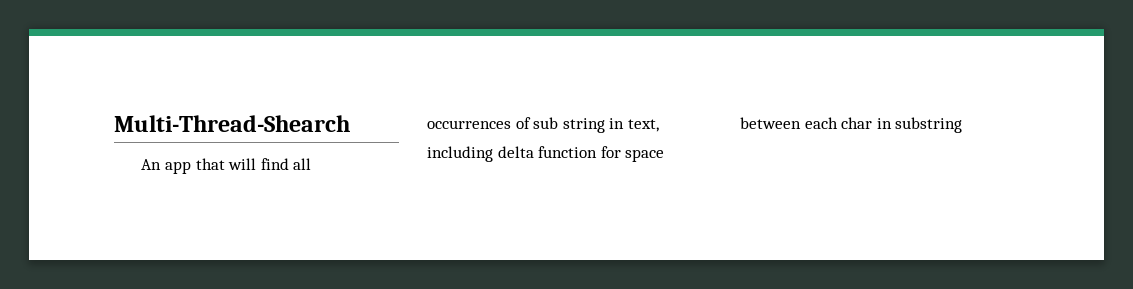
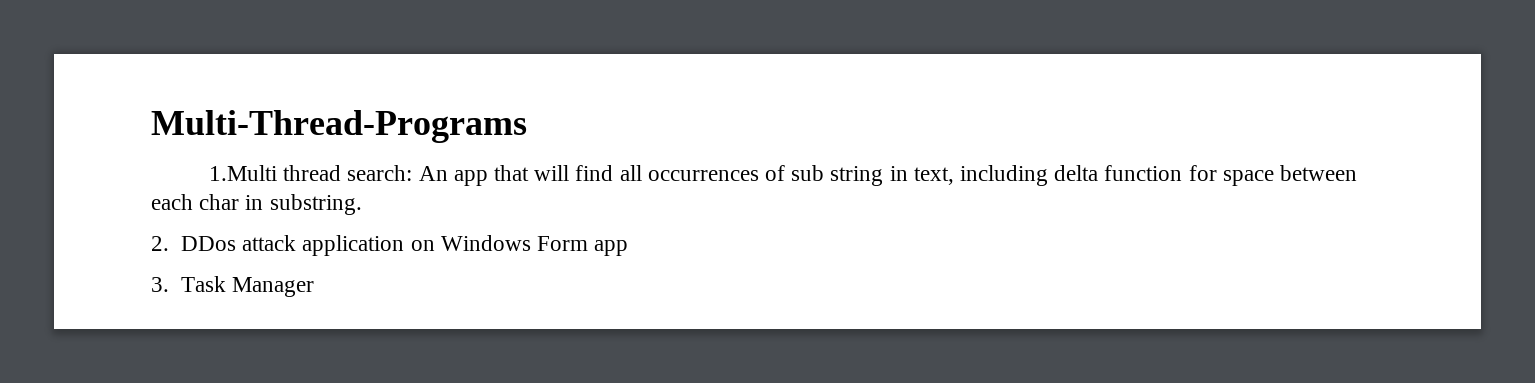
[114,115,350,132] Multi-Thread-Shearch // -> [151,110,527,143] [208,165,413,181] Multi-Thread-Programs // 1.Multi thread search:
[895,117,963,133] substring -> [269,194,362,215] [151,235,629,256] [151,276,315,297] substring. // 2. DDos attack application on Windows Form app // 3. Task Manager

